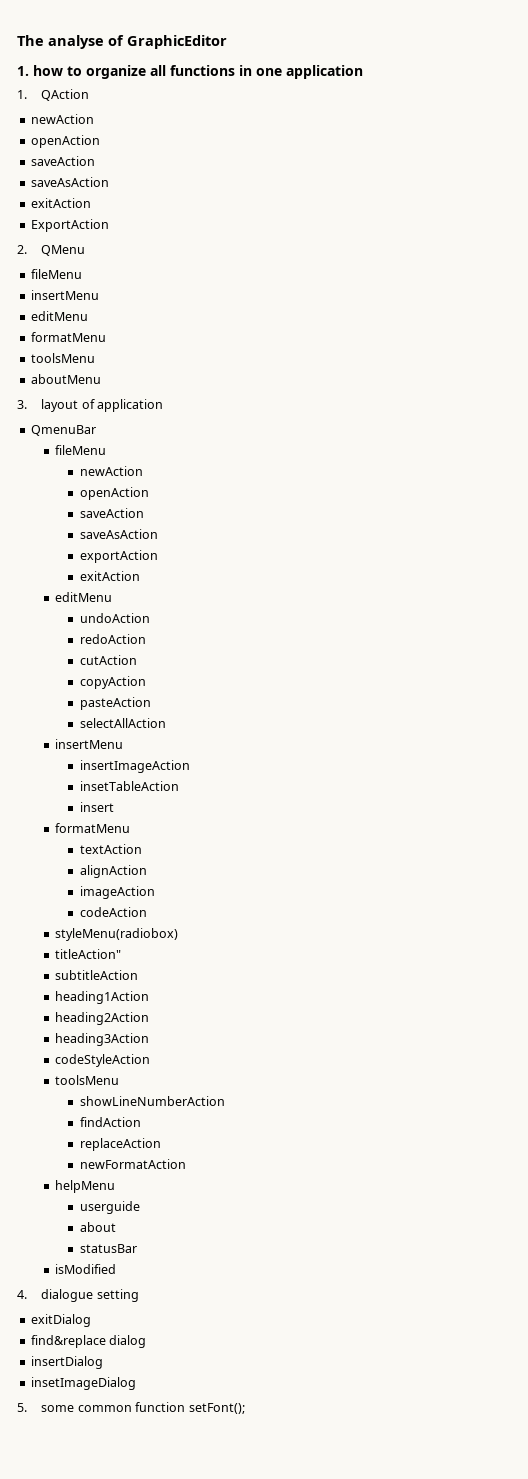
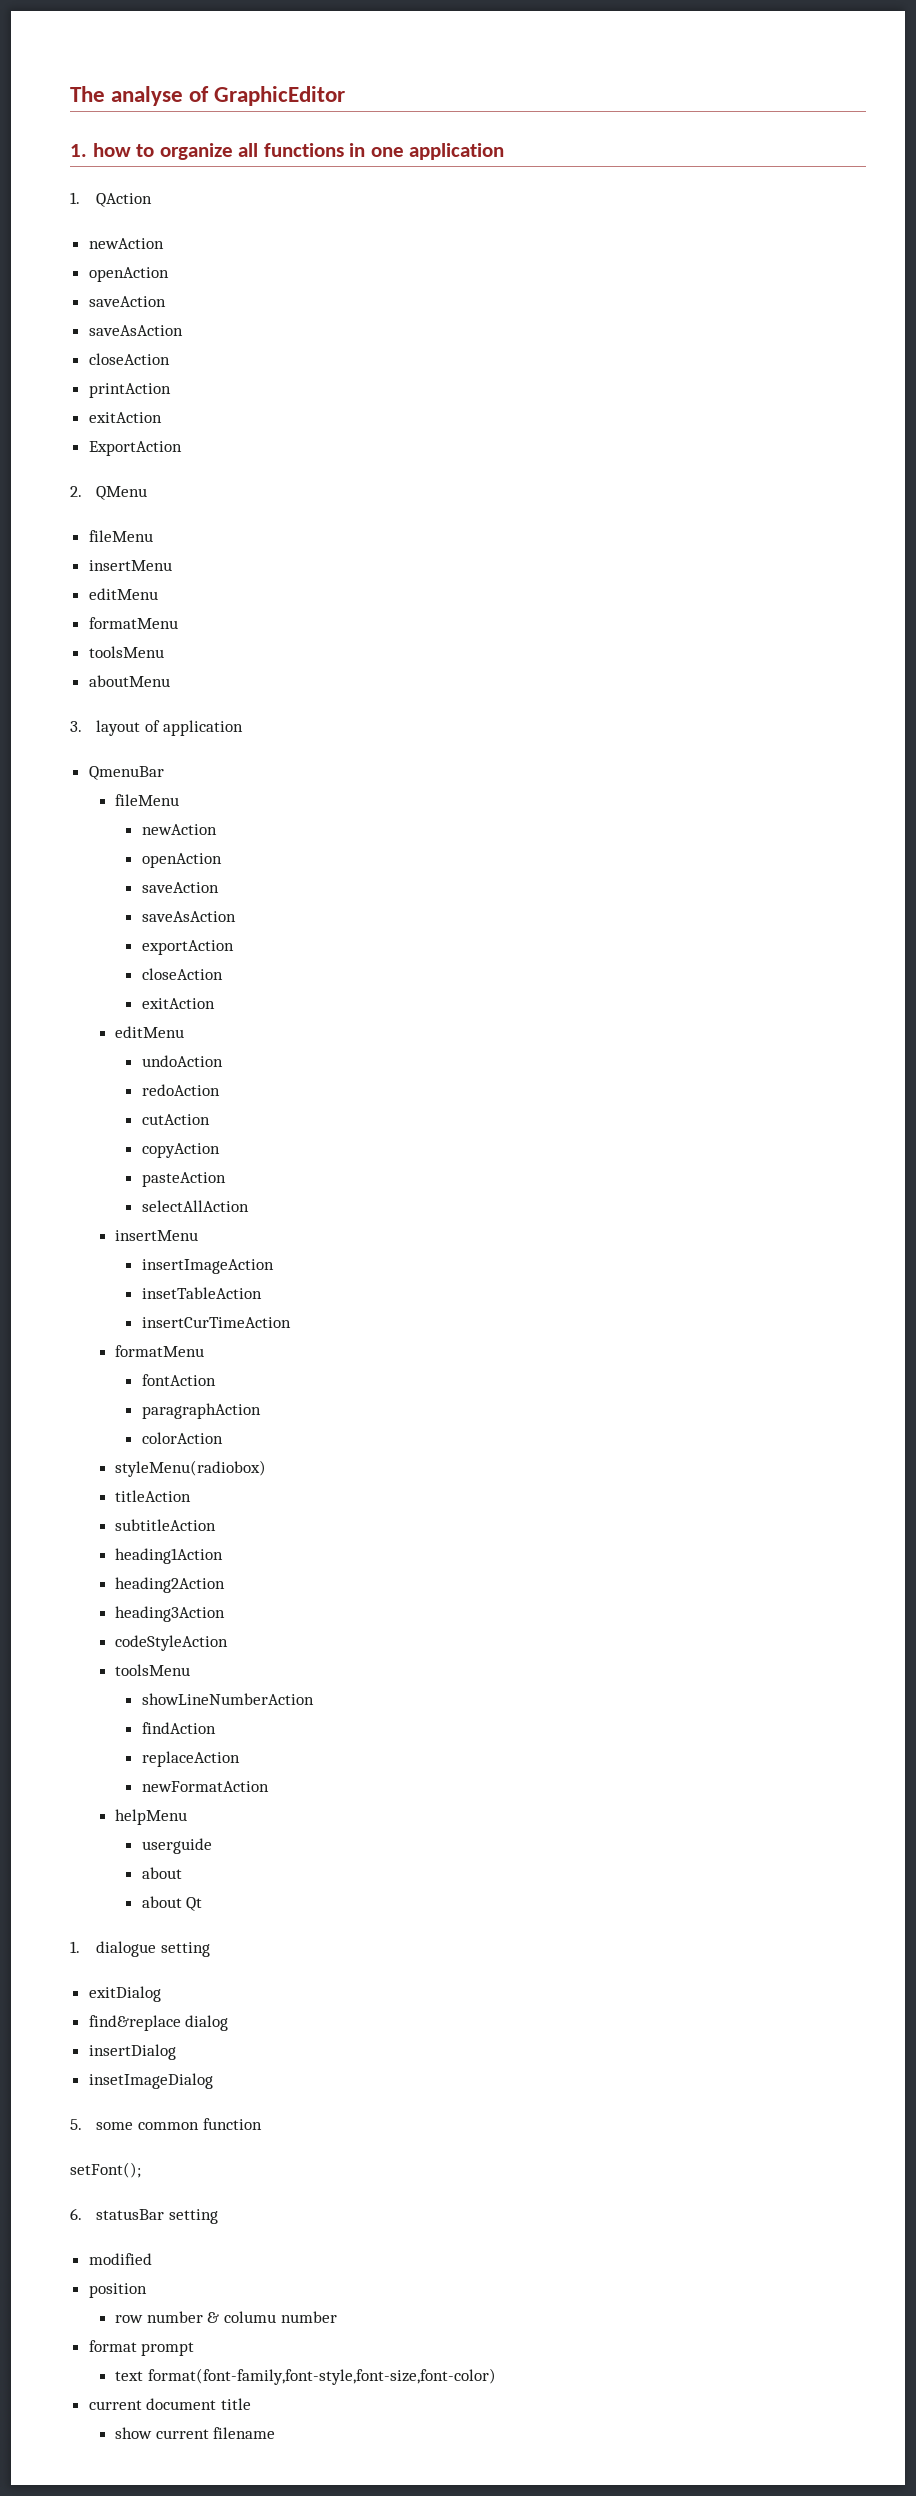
(109, 182) none -> [88,353,170,365] [88,383,171,398] // closeAction // printAction
(158, 556) none -> [141,968,223,980] // closeAction
[79,802,114,812] [55,823,131,833] [79,844,142,854] [79,865,147,878] [79,886,155,899] [79,907,147,917] insert // formatMenu // textAction // alignAction // imageAction // codeAction -> [141,1317,291,1328] [115,1345,205,1357] [141,1374,216,1386] [141,1403,261,1419] [141,1432,223,1444] insertCurTimeAction // formatMenu // fontAction // paragraphAction // colorAction
[55,949,122,959] titleAction" -> [115,1490,192,1502] titleAction
[79,1244,137,1253] [55,1264,117,1274] [17,1290,27,1299] statusBar // isModified // 4. -> [141,1896,203,1911] [70,1941,80,1953] about Qt // 1.
(186, 1407) none -> (262, 2124) //
(245, 1408) none -> [70,2208,219,2224] [88,2253,152,2265] [88,2283,147,2298] [115,2311,337,2323] [88,2340,195,2356] [115,2368,496,2385] [88,2398,251,2410] [115,2427,276,2439] // 6. statusBar setting // modified // position // row number & columu number // format prompt // text format(font-family,font-style,font-size,font-color) // current document title // show current filename

